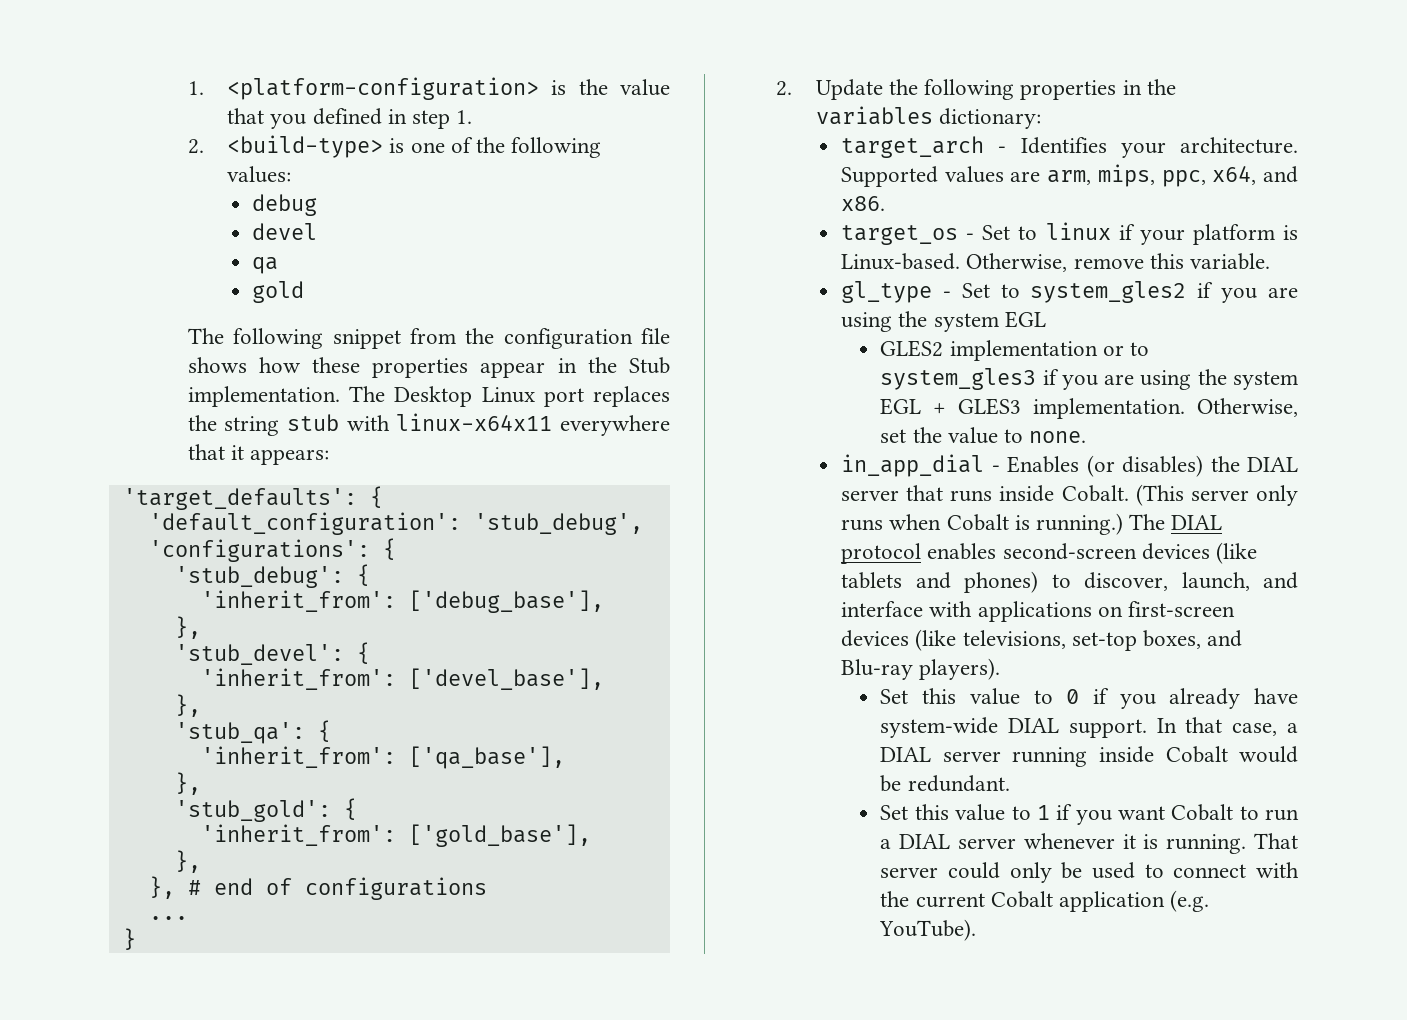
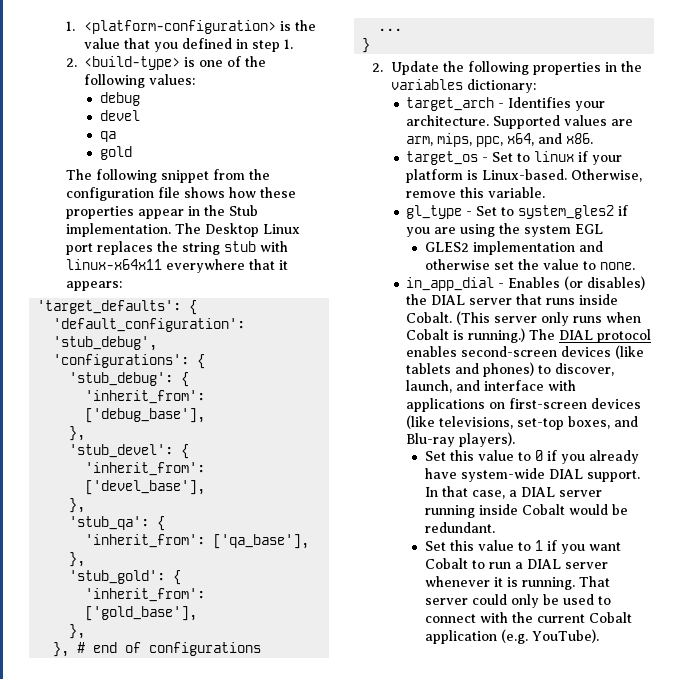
[1102,342,1150,356] [880,368,1298,390] [880,398,1298,419] or to system_gles3 if you are using the system EGL + GLES3 implementation. Otherwise, -> [578,241,603,252] [424,259,490,270] and otherwise

